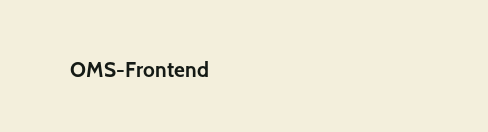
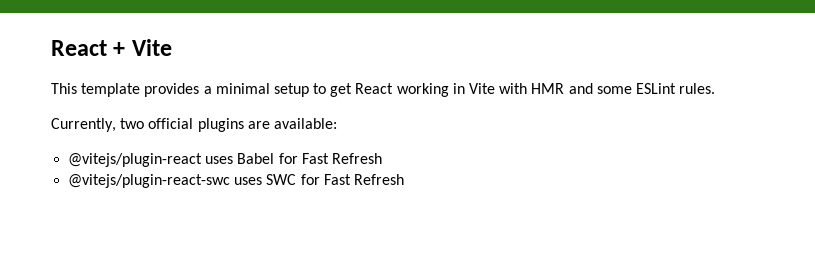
[70,61,209,77] OMS-Frontend -> [51,39,172,56] [51,83,716,97] [51,118,337,132] [68,153,382,167] [68,174,404,188] React + Vite // This template provides a minimal setup to get React working in Vite with HMR and some ESLint rules. // Currently, two official plugins are available: // @vitejs/plugin-react uses Babel for Fast Refresh // @vitejs/plugin-react-swc uses SWC for Fast Refresh

